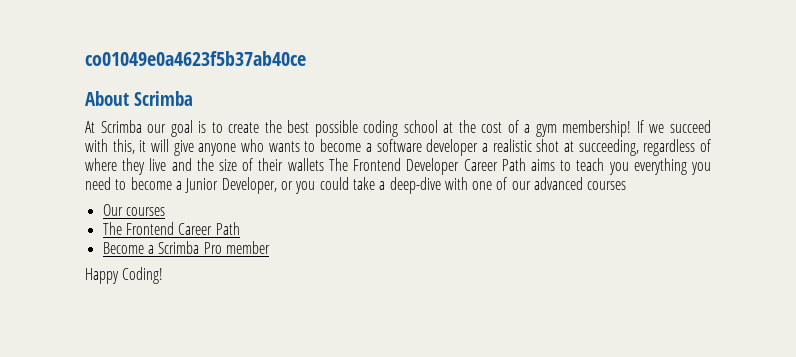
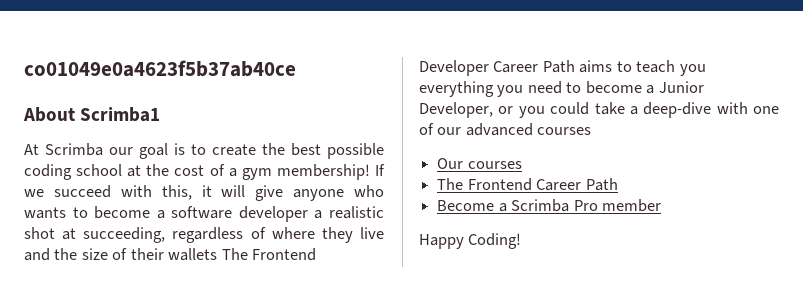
[134,91,193,106] Scrimba -> [80,107,161,122] Scrimba1

